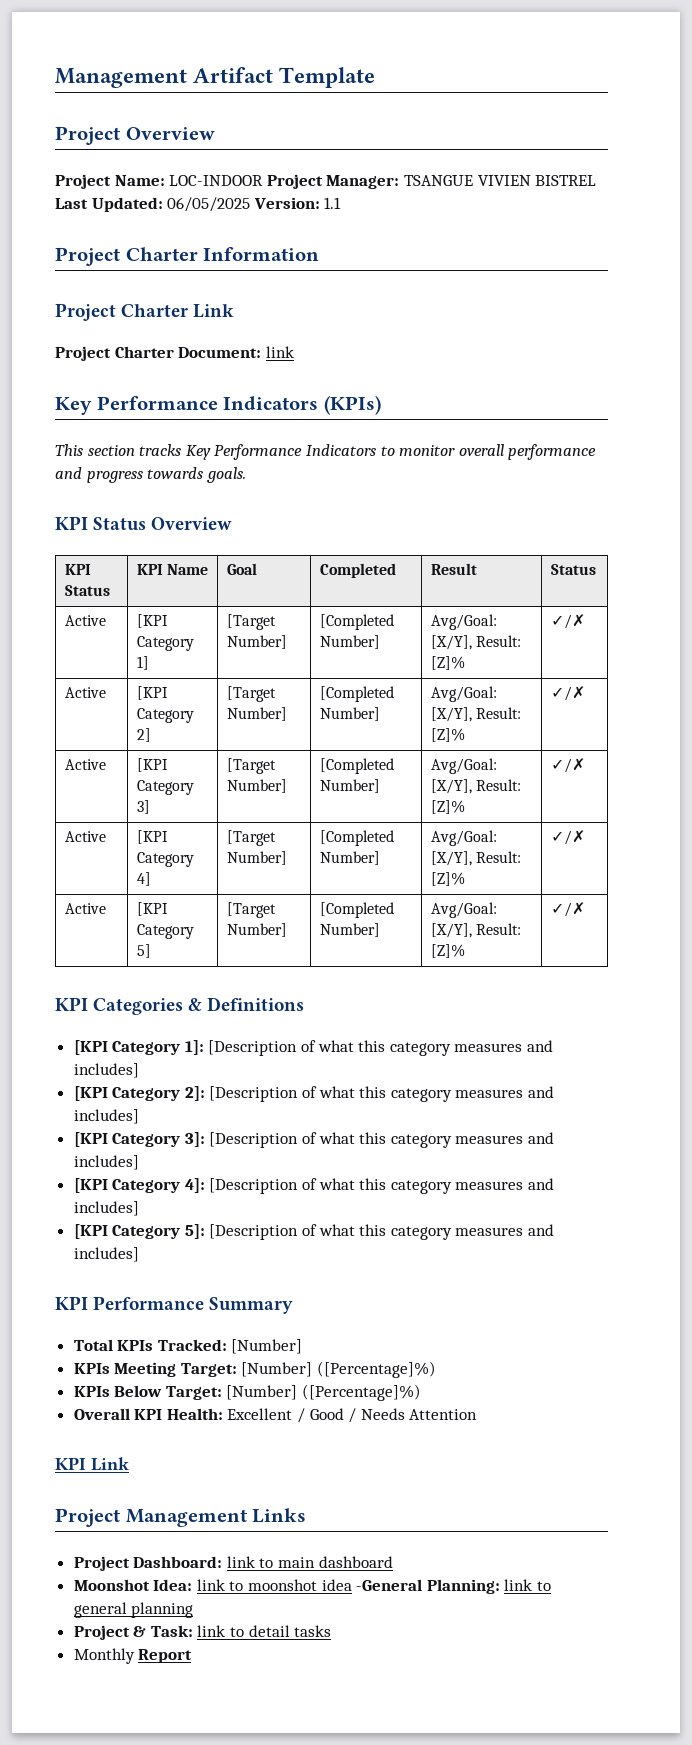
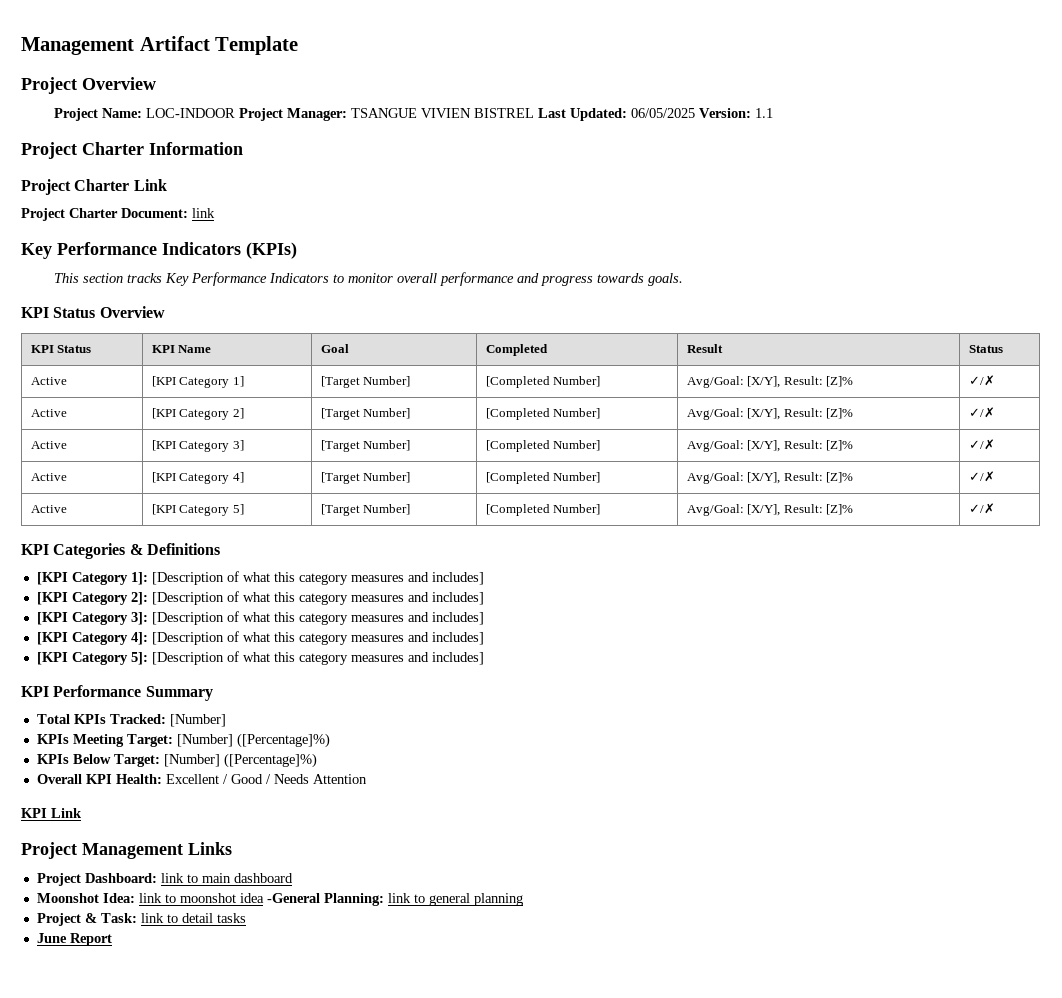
[73,1648,135,1664] Monthly -> [36,933,67,943] June

